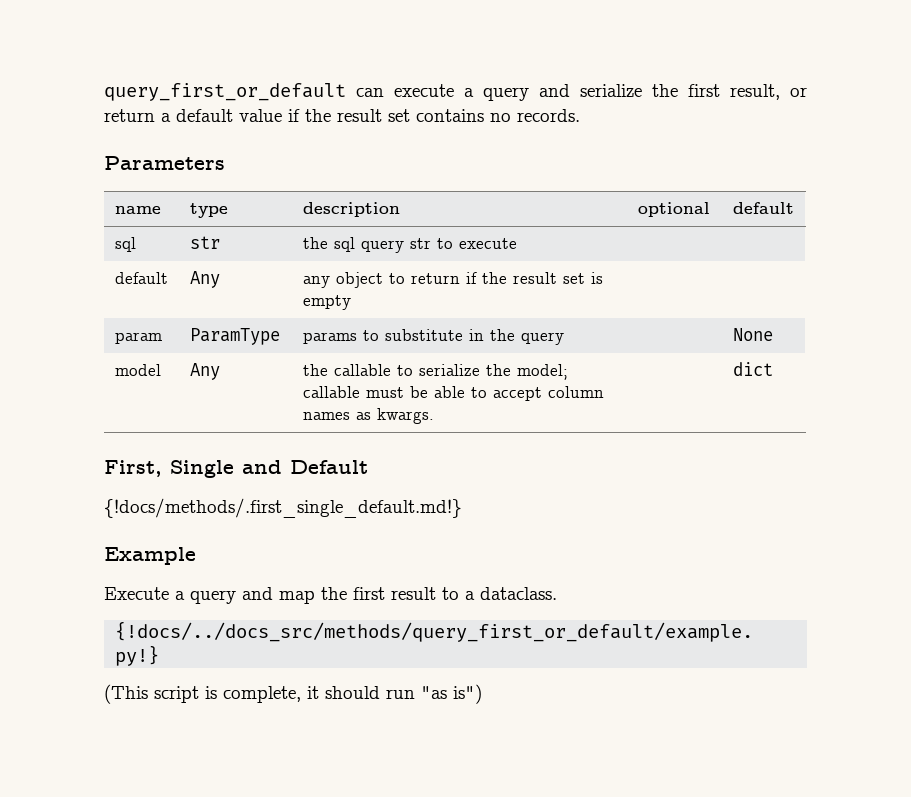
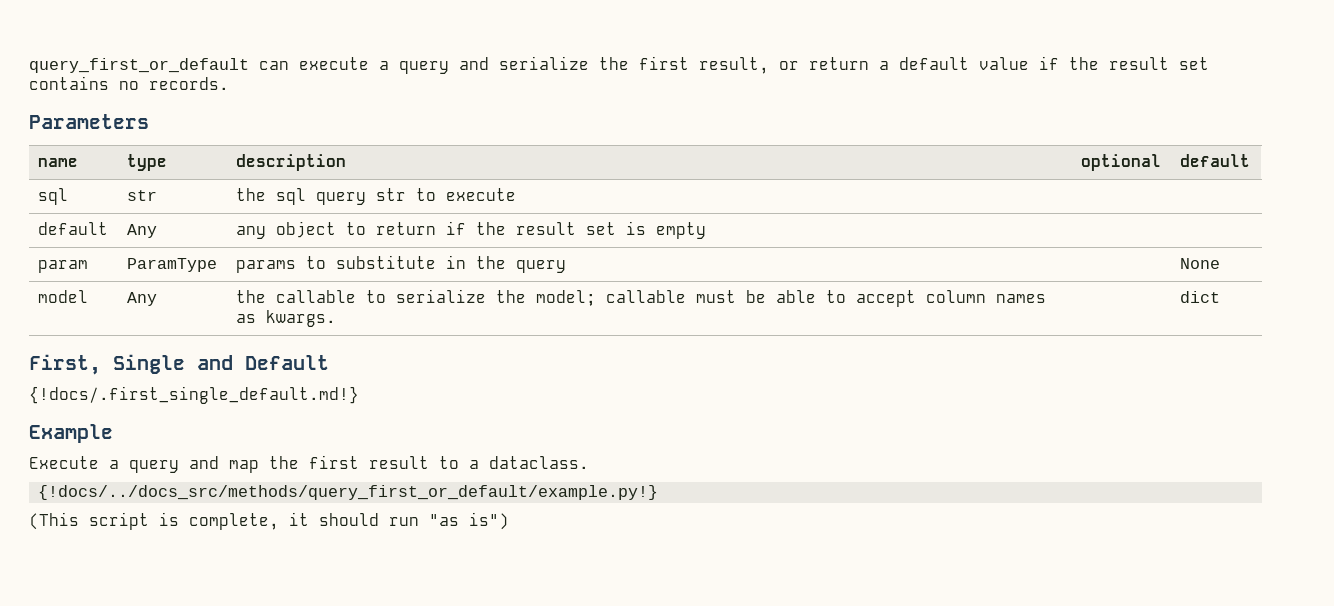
[104,498,462,518] {!docs/methods/.first_single_default.md!} -> [29,386,359,404] {!docs/.first_single_default.md!}

